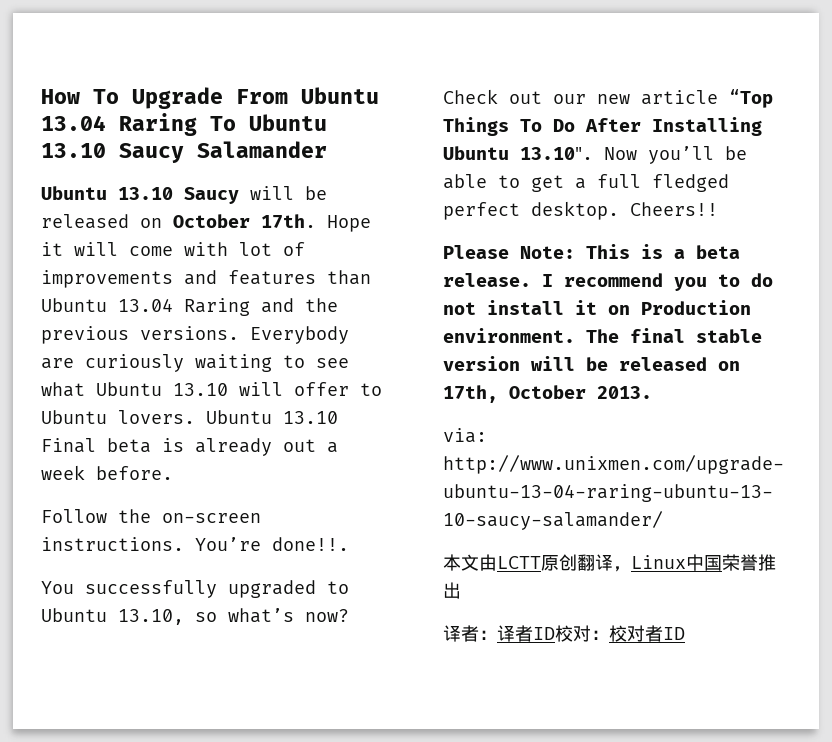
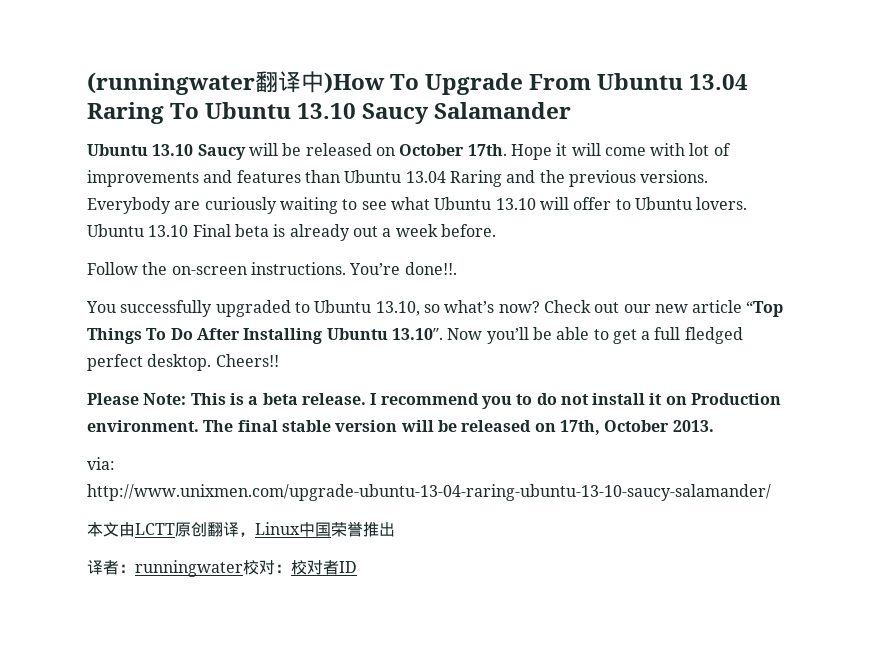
[41,89,80,104] How -> [87,71,385,95] (runningwater翻译中)How
[497,625,555,642] 译者ID -> [135,560,243,577] runningwater

